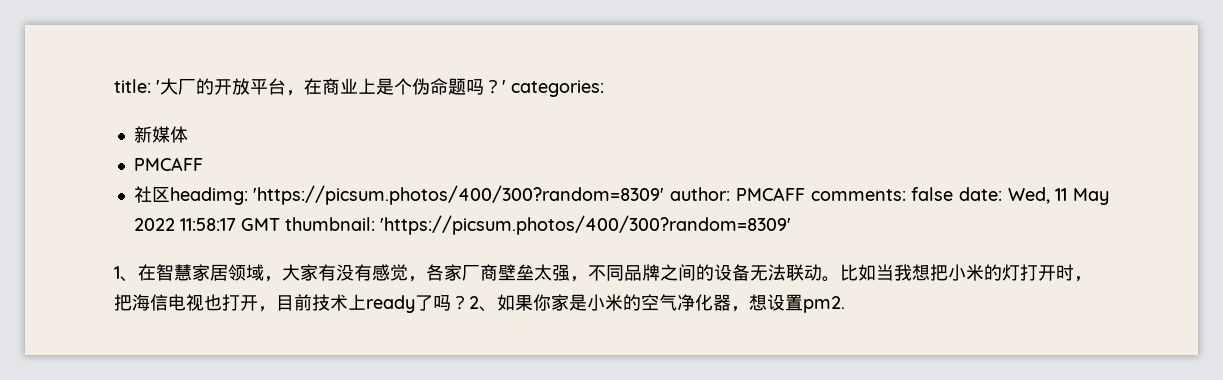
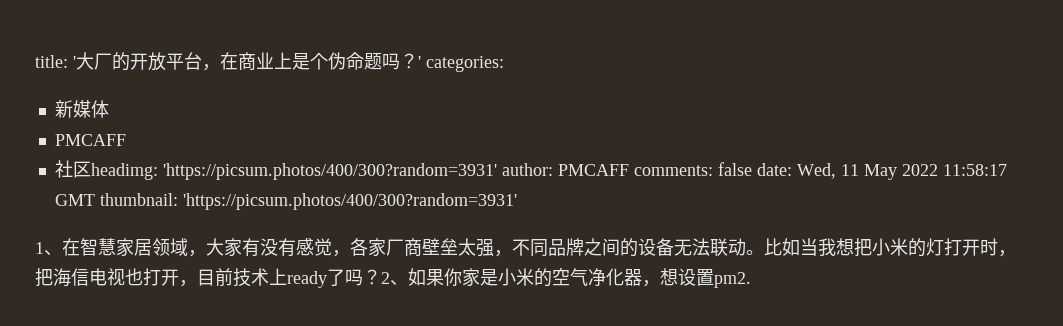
[253,185,665,205] 'https://picsum.photos/400/300?random=8309' -> [162,163,497,180] 'https://picsum.photos/400/300?random=3931'
[379,215,791,235] 'https://picsum.photos/400/300?random=8309' -> [182,193,517,210] 'https://picsum.photos/400/300?random=3931'

